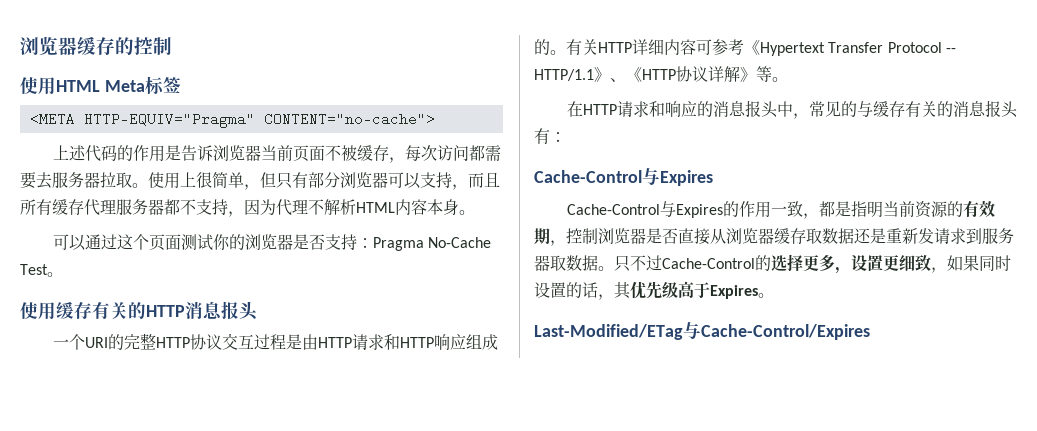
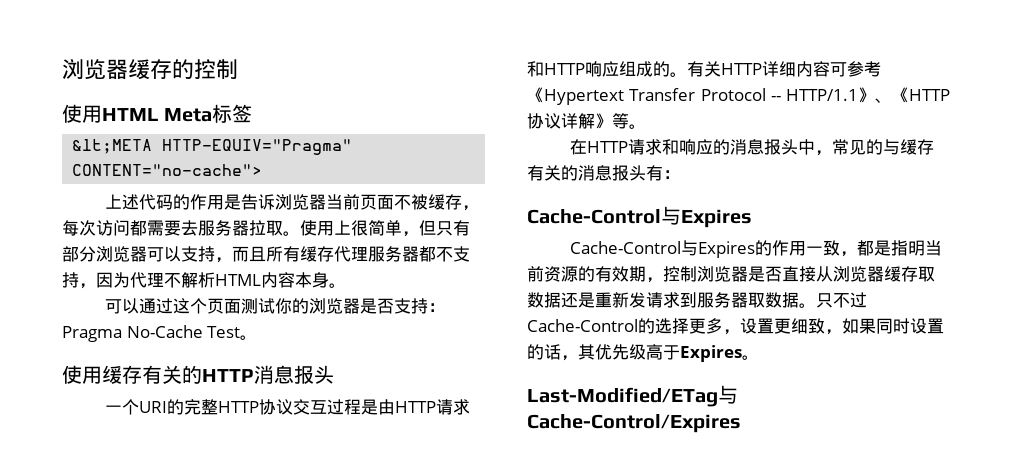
[29,112,75,126] <META -> [72,139,153,154] &lt;META

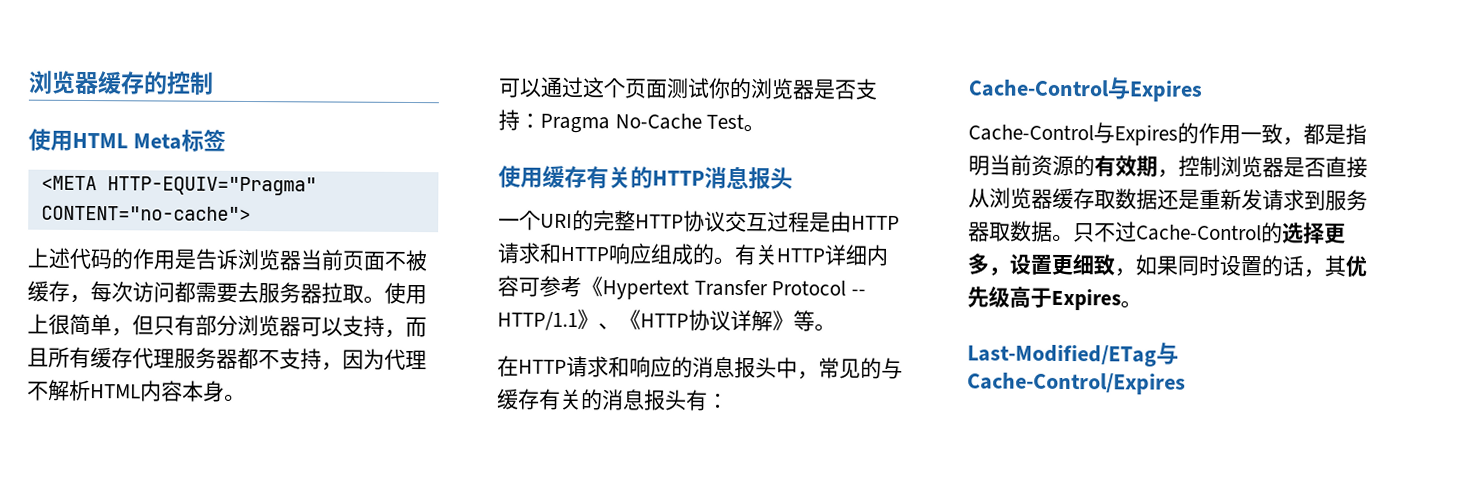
[72,139,153,154] &lt;META -> [40,175,97,191] <META

